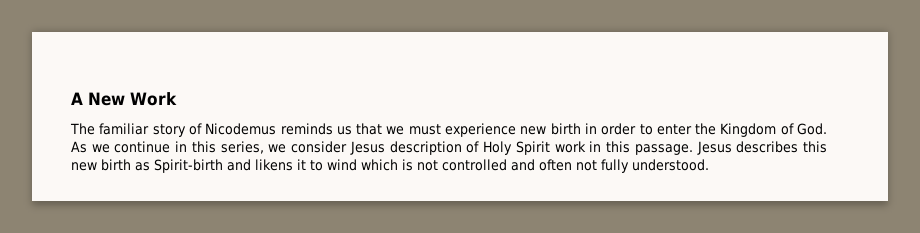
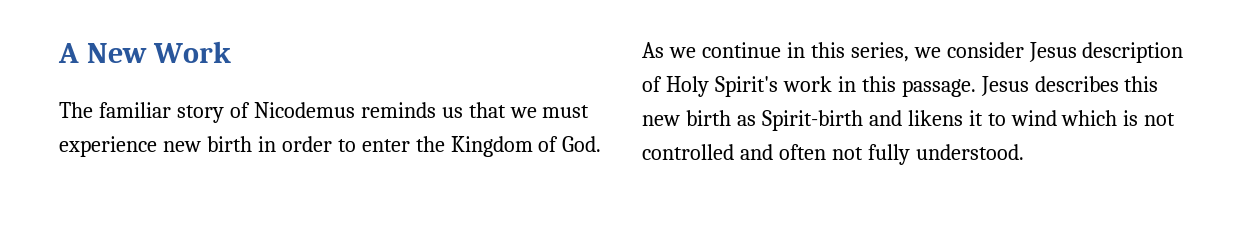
[515,141,550,155] Spirit -> [714,76,778,97] Spirit's

